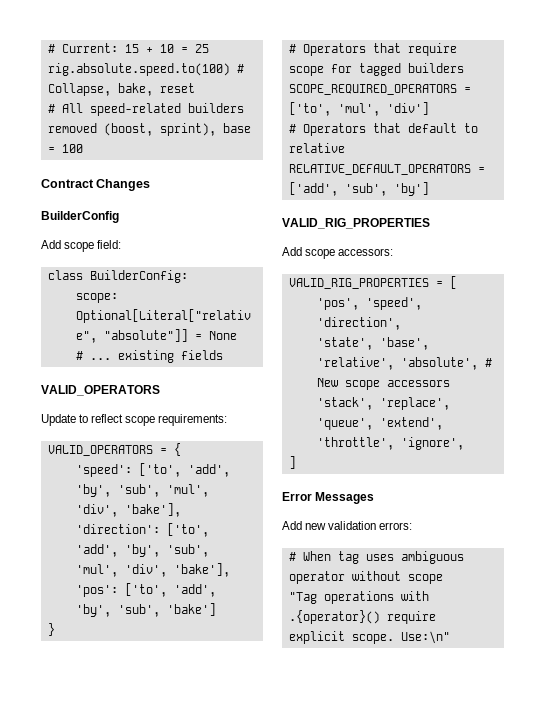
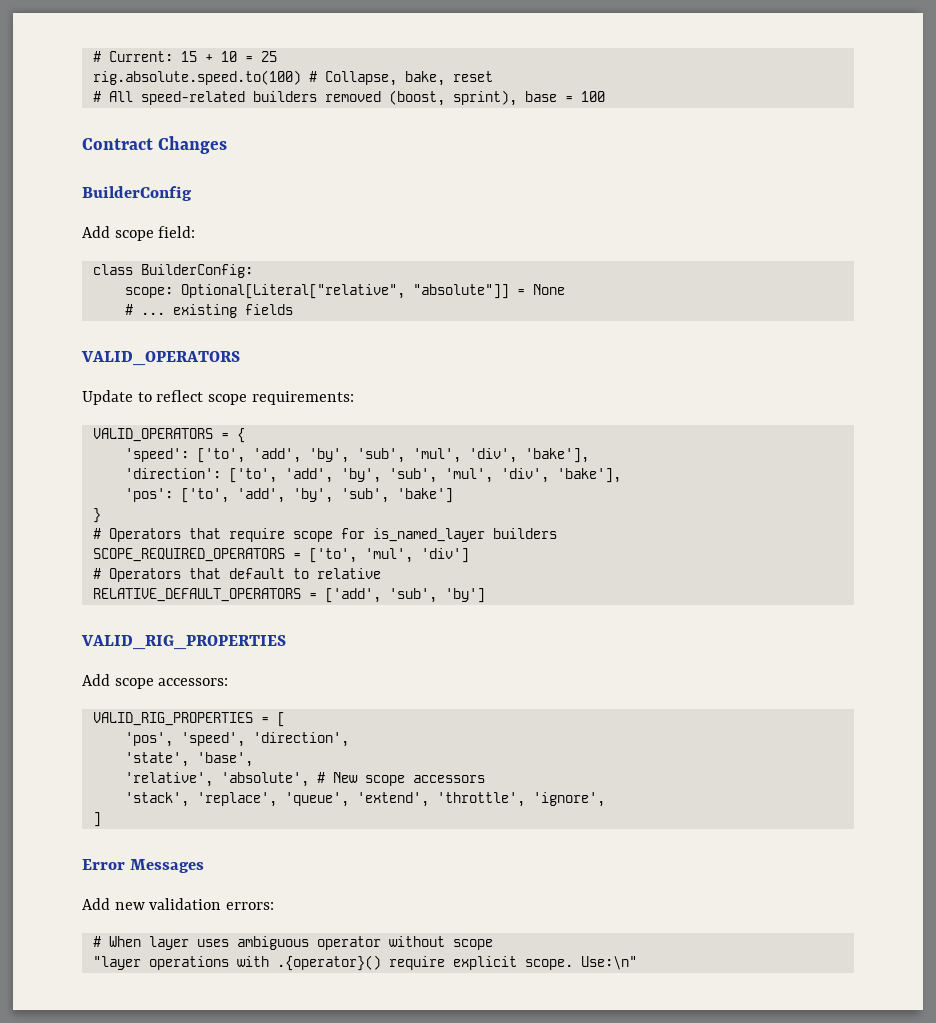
[358,63,401,76] tagged -> [372,528,485,542] is_named_layer
[337,551,359,564] tag -> [148,936,189,950] layer
[288,592,317,604] "Tag -> [92,956,141,970] "layer

